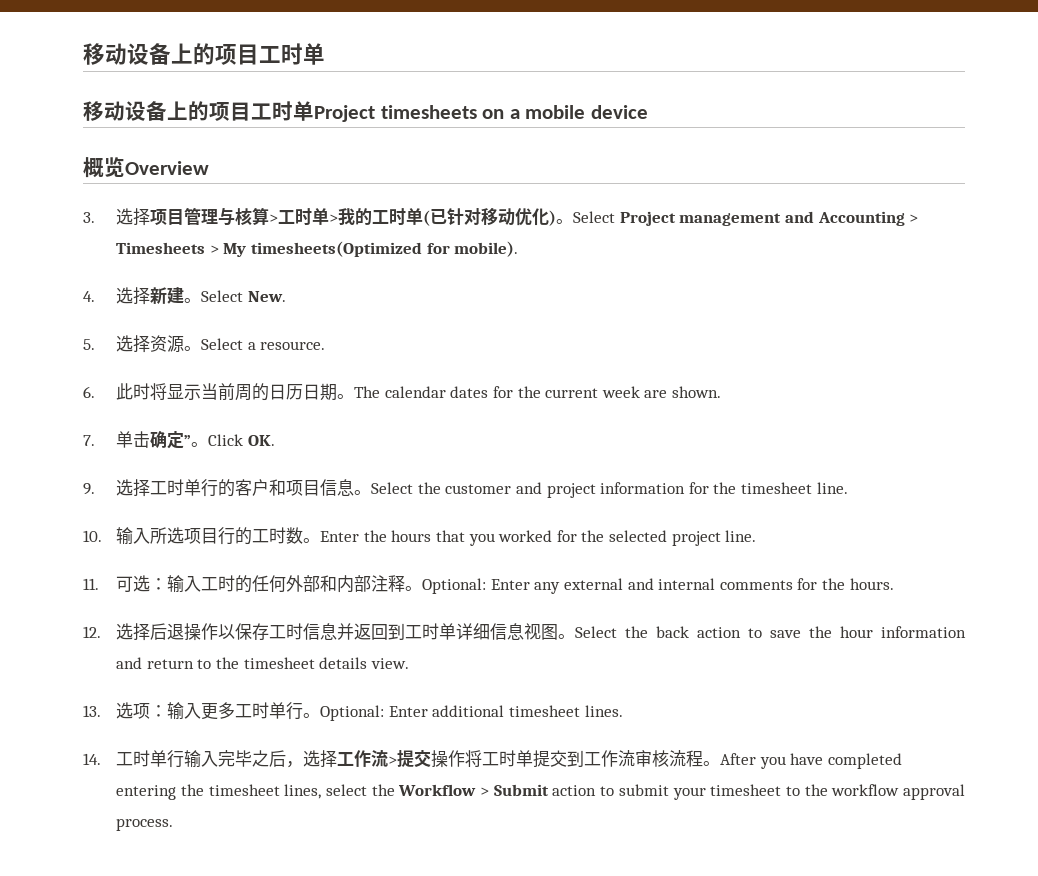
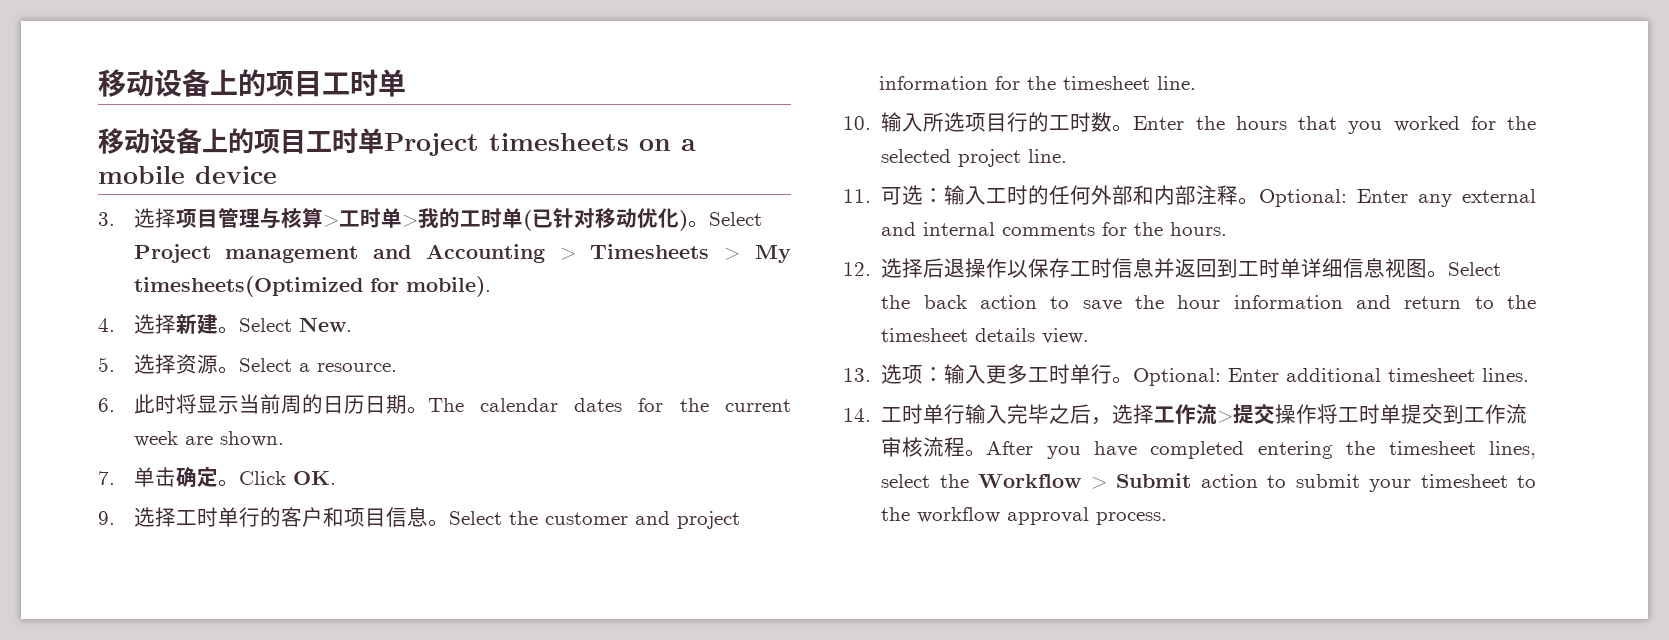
[83,157,209,178] // 概览Overview -> (277, 175) none
[184,435,192,446] ” -> (218, 477) none

